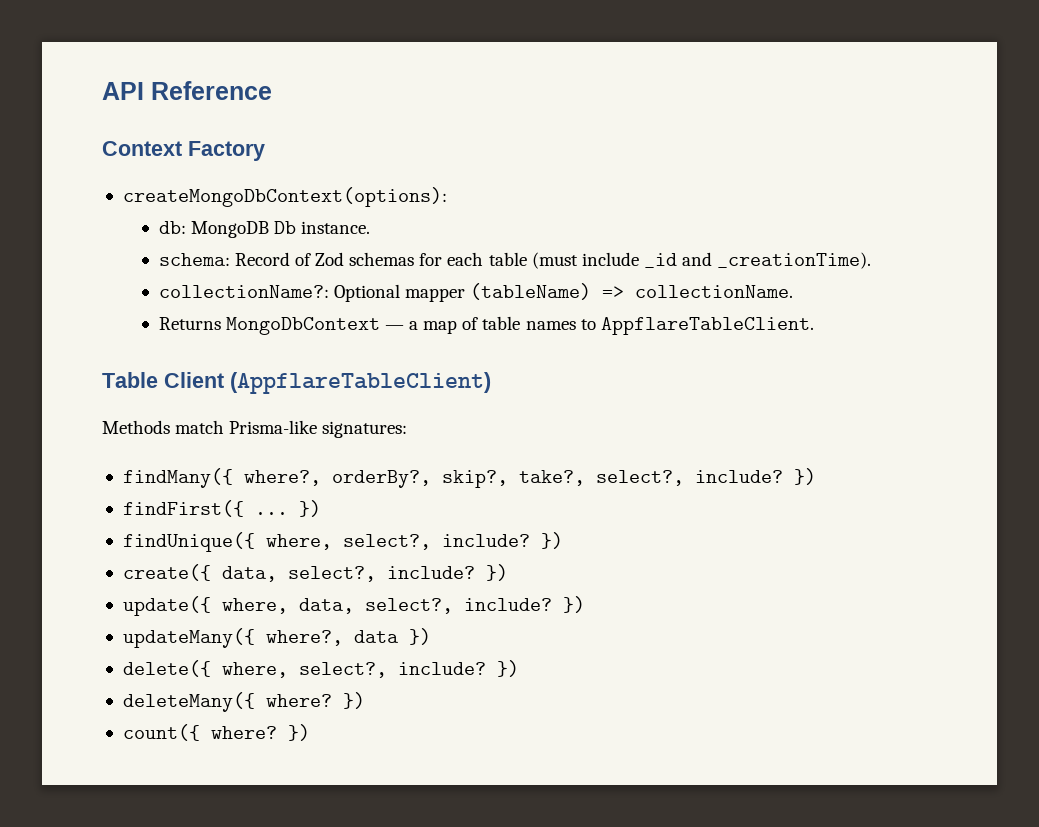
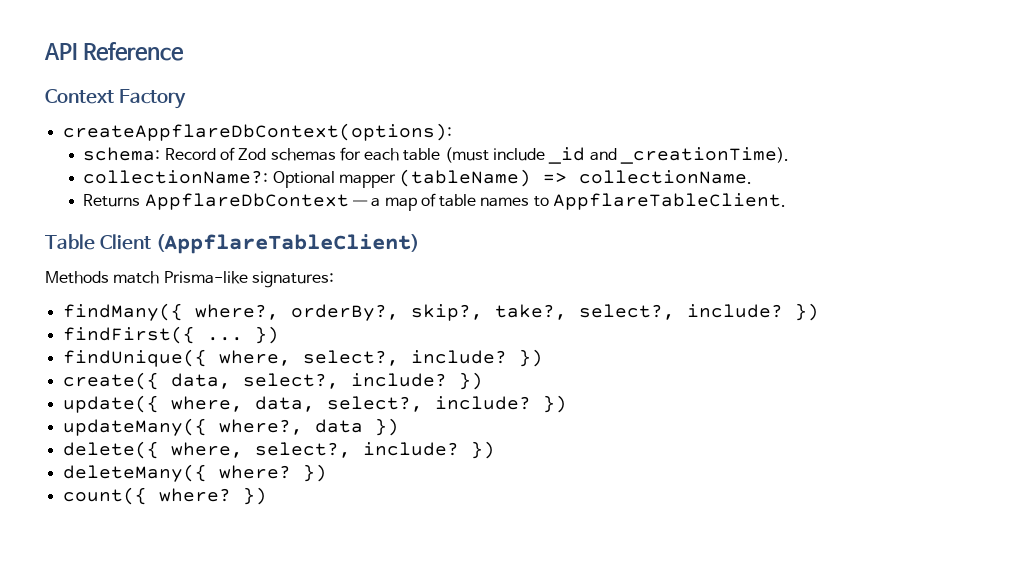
[122,187,447,207] [158,221,371,238] createMongoDbContext(options): // db: MongoDB Db instance. -> [62,123,452,141] createAppflareDbContext(options):
[225,317,380,335] MongoDbContext -> [144,193,349,210] AppflareDbContext

